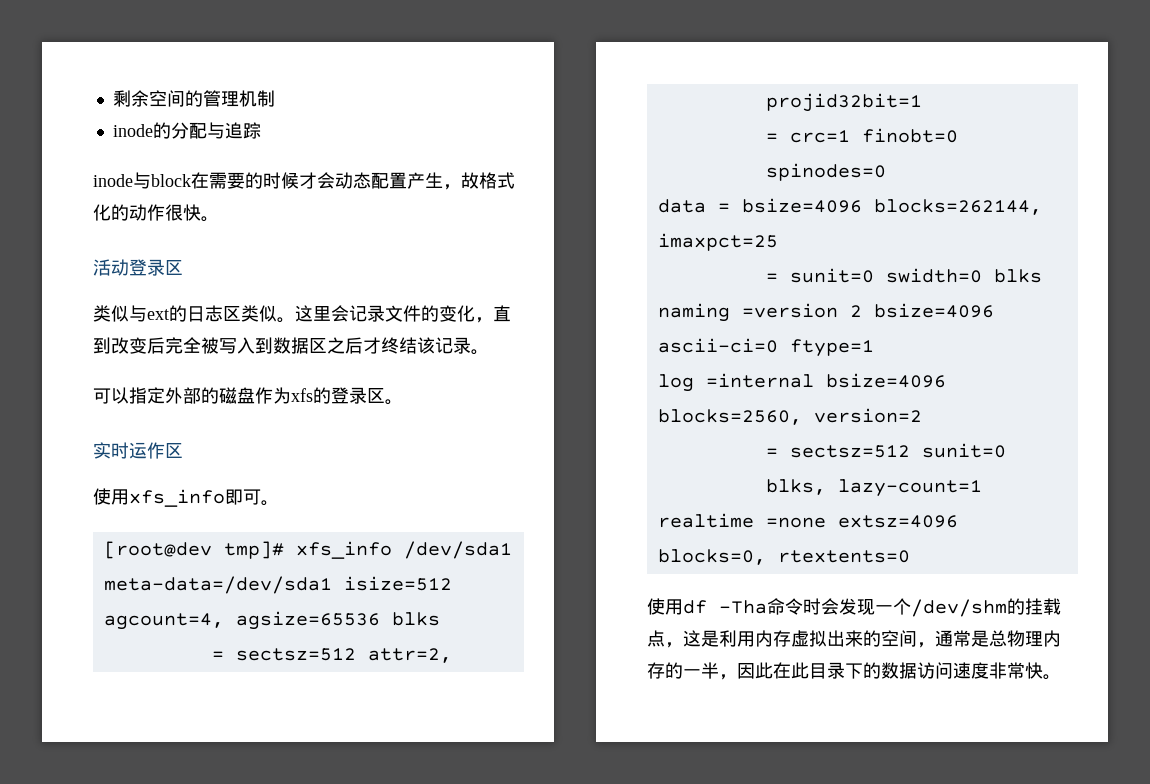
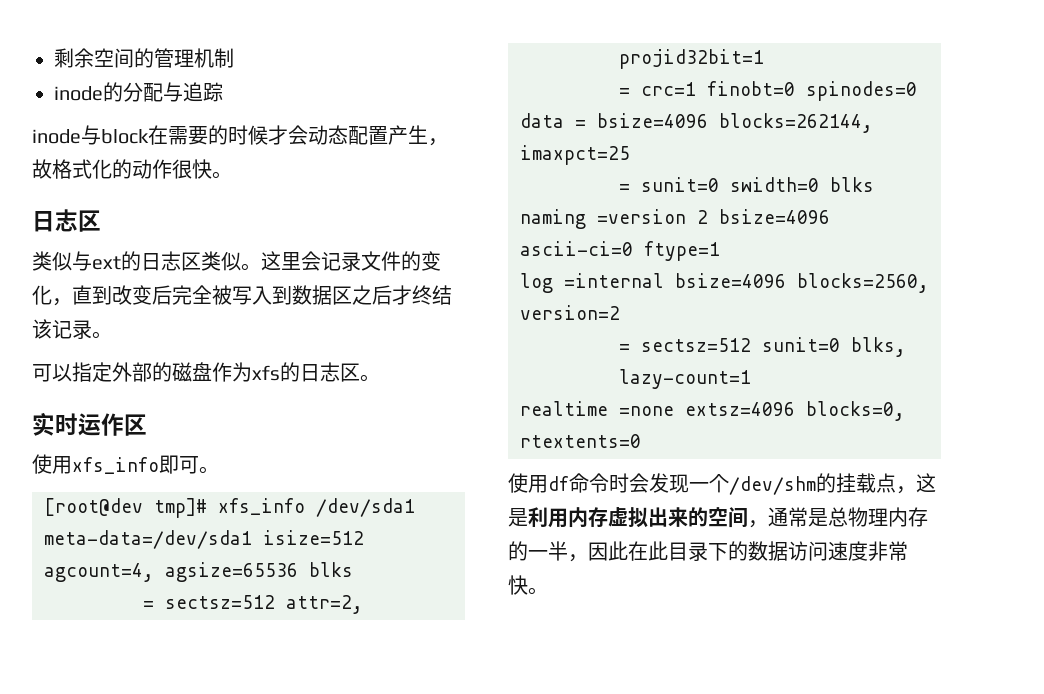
[93,259,165,276] 活动登录 -> [32,209,78,232] 日志
[331,387,367,404] 登录 -> [300,362,340,382] 日志
[719,600,767,614] -Tha -> (569, 483) none

